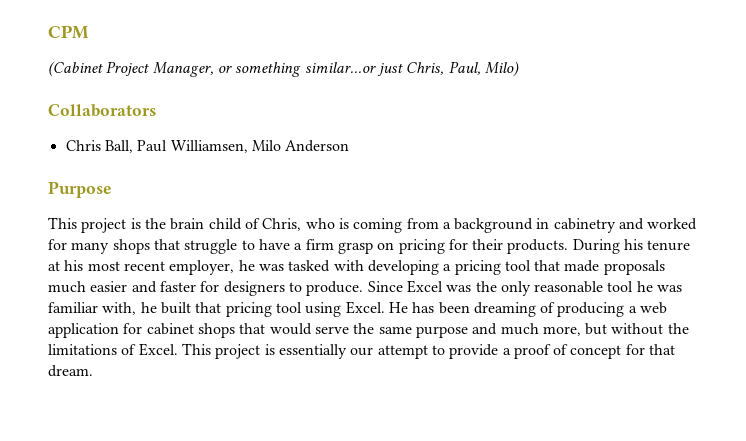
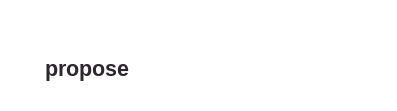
[48,25,89,39] [48,61,519,77] [48,104,156,117] [65,140,350,153] [48,181,112,198] [48,217,698,233] [48,239,691,254] [48,260,665,275] [48,280,683,296] [48,301,668,317] [48,323,689,338] [48,343,676,359] [48,365,93,377] CPM // (Cabinet Project Manager, or something similar...or just Chris, Paul, Milo) // Collaborators // Chris Ball, Paul Williamsen, Milo Anderson // Purpose // This project is the brain child of Chris, who is coming from a background in cabinetry and worked for many shops that struggle to have a firm grasp on pricing for their products. During his tenure at his most recent employer, he was tasked with developing a pricing tool that made proposals much easier and faster for designers to produce. Since Excel was the only reasonable tool he was familiar with, he built that pricing tool using Excel. He has been dreaming of producing a web application for cabinet shops that would serve the same purpose and much more, but without the limitations of Excel. This project is essentially our attempt to provide a proof of concept for that dream. -> [45,63,129,81] propose

